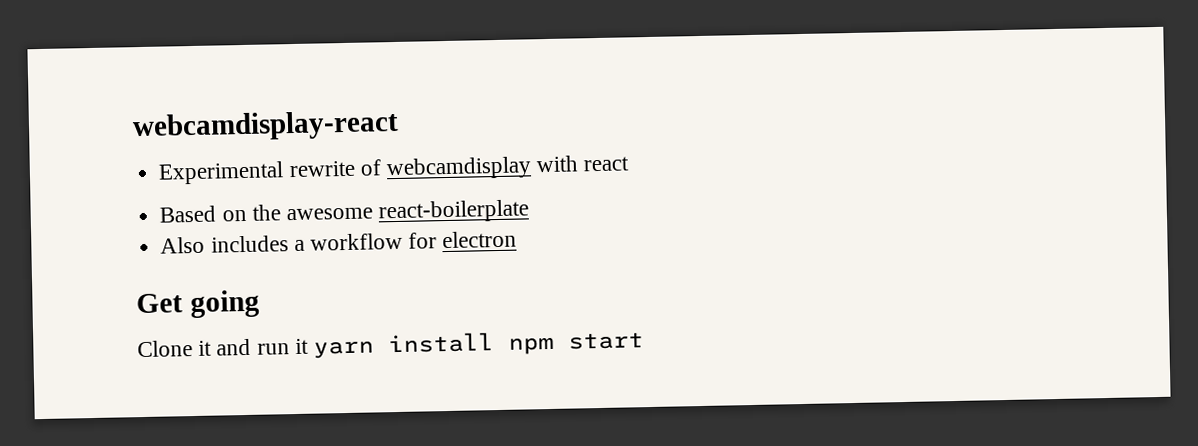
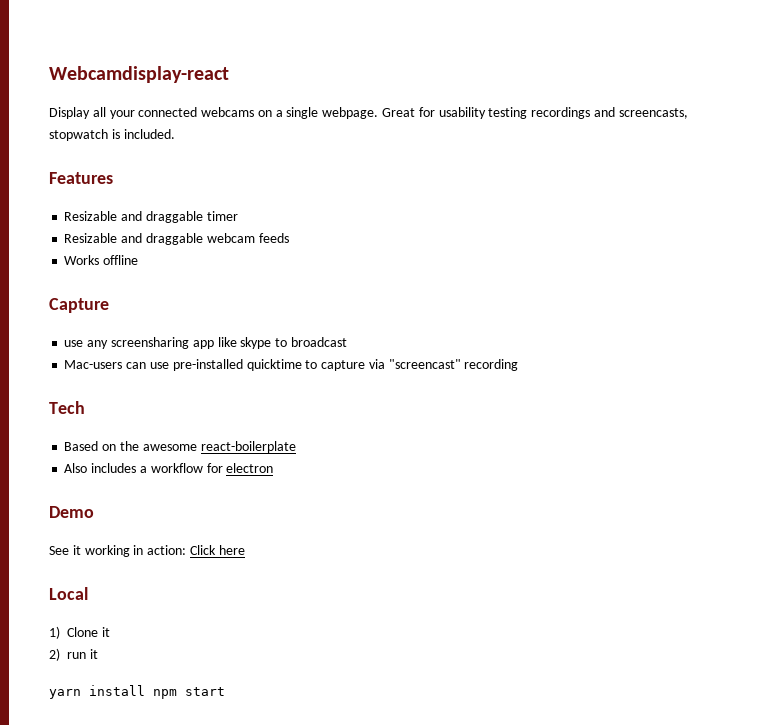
[132,109,399,143] [158,155,630,185] webcamdisplay-react // Experimental rewrite of webcamdisplay with react -> [49,66,229,83] [49,107,688,119] [49,129,175,141] [49,172,113,184] [64,211,238,223] [64,233,289,245] [64,255,139,265] [49,298,109,313] [64,337,347,349] [64,359,519,371] [49,401,85,414] Webcamdisplay-react // Display all your connected webcams on a single webpage. Great for usability testing recordings and screencasts, stopwatch is included. // Features // Resizable and draggable timer // Resizable and draggable webcam feeds // Works offline // Capture // use any screensharing app like skype to broadcast // Mac-users can use pre-installed quicktime to capture via "screencast" recording // Tech
[136,289,260,319] Get going // -> [49,506,94,518] [49,545,245,557] [49,587,88,600] [49,626,60,639] Demo // See it working in action: Click here // Local // 1)
[216,338,252,356] and -> [49,648,60,661] // 2)
(309, 346) none -> (98, 654) //

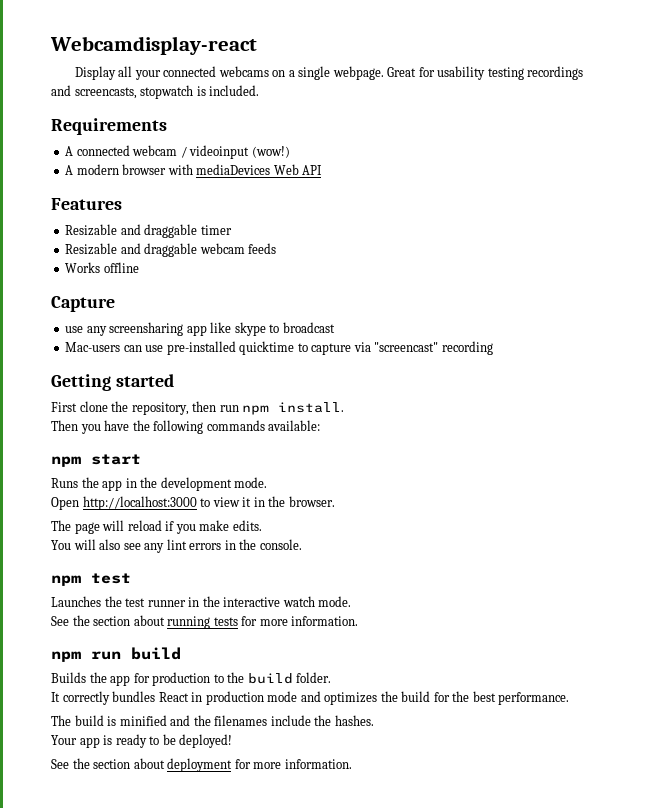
(175, 134) none -> [51,118,167,135] [65,145,290,159] [65,164,323,175] // Requirements // A connected webcam / videoinput (wow!) // A modern browser with mediaDevices Web API
[49,401,85,414] [64,441,296,453] [64,463,274,473] [49,506,94,518] [49,545,245,557] [49,587,88,600] [49,626,110,639] [49,648,98,661] [49,685,225,699] Tech // Based on the awesome react-boilerplate // Also includes a workflow for electron // Demo // See it working in action: Click here // Local // 1) Clone it // 2) run it // yarn install npm start -> [51,374,174,391] [51,401,345,415] [51,420,321,434] [51,454,141,467] [51,477,268,491] [51,496,335,510] [51,520,262,534] [51,539,302,553] [51,573,131,586] [51,596,352,607] [51,615,359,629] [51,647,181,662] [51,672,332,686] [51,691,570,705] [51,715,374,726] [51,734,233,748] [51,758,352,772] Getting started // First clone the repository, then run npm install. // Then you have the following commands available: // npm start // Runs the app in the development mode. // Open http://localhost:3000 to view it in the browser. // The page will reload if you make edits. // You will also see any lint errors in the console. // npm test // Launches the test runner in the interactive watch mode. // See the section about running tests for more information. // npm run build // Builds the app for production to the build folder. // It correctly bundles React in production mode and optimizes the build for the best performance. // The build is minified and the filenames include the hashes. // Your app is ready to be deployed! // See the section about deployment for more information.

